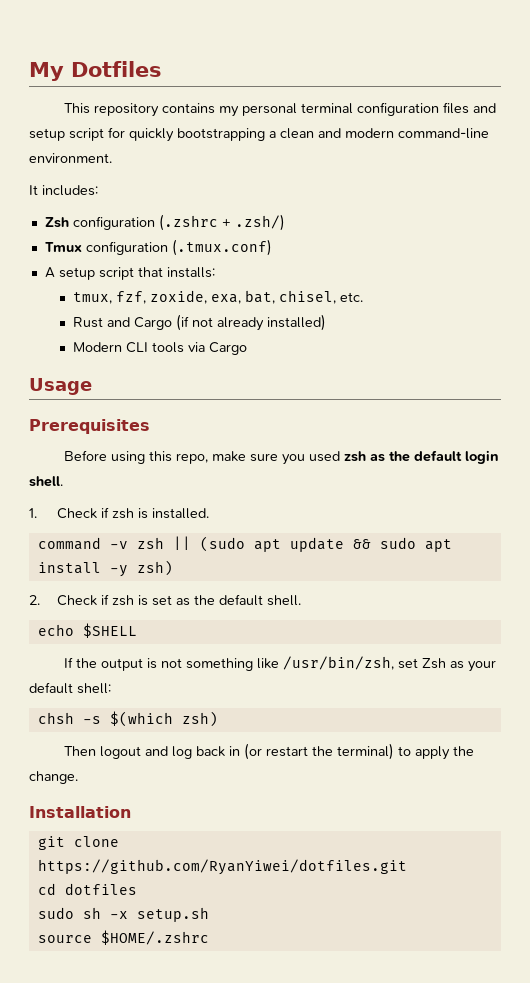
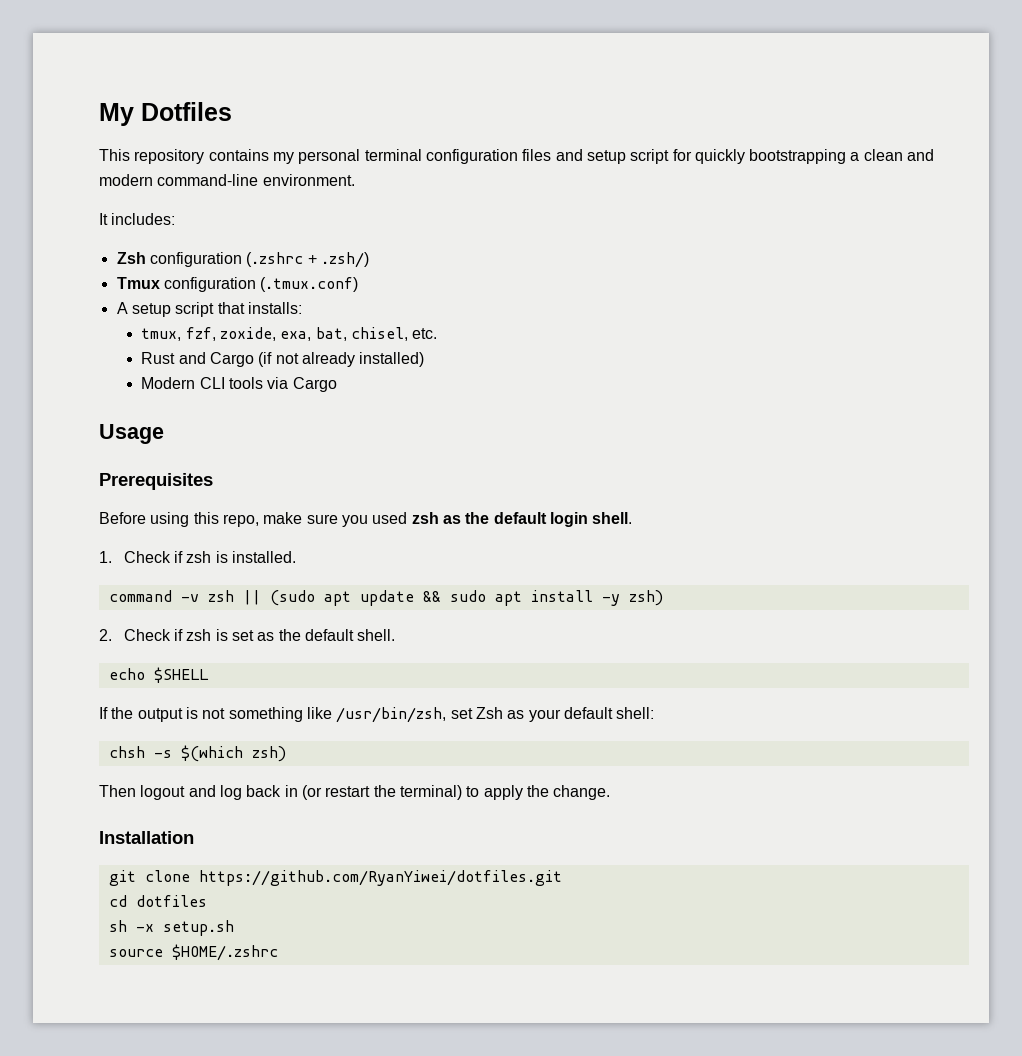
[37,907,74,919] sudo -> (207, 901) none

